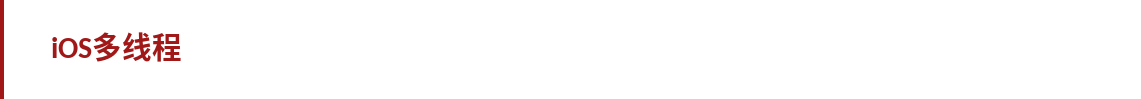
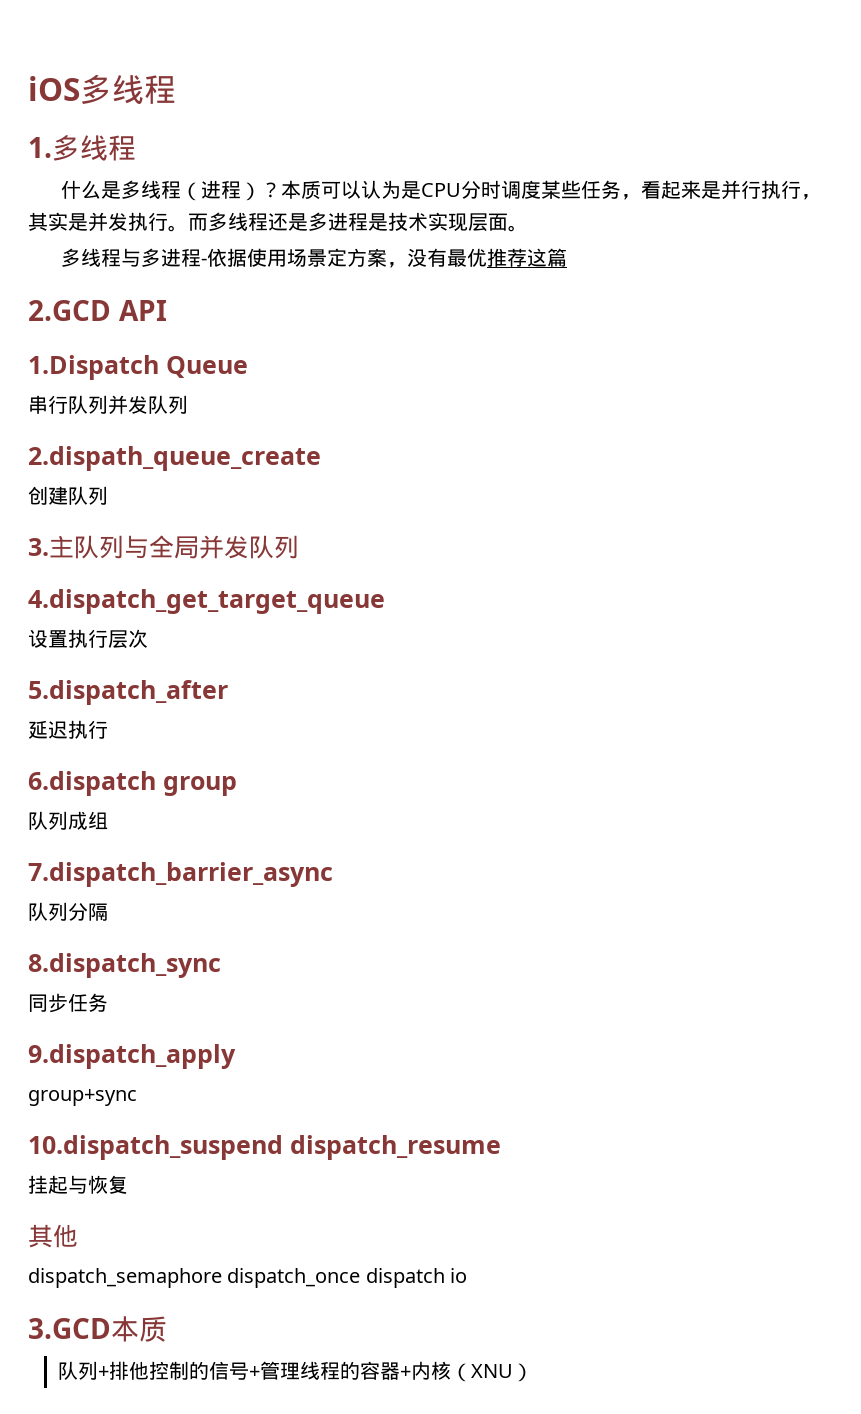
(182, 47) none -> [28,135,136,161] [60,180,821,201] [28,212,528,232] [60,248,567,268] [28,300,167,321] [28,355,248,380] [28,395,188,415] [28,446,321,471] [28,486,108,505] [28,535,299,559] [28,589,385,614] [28,629,148,649] [28,680,228,705] [28,720,108,739] [28,771,237,796] [28,811,108,830] [28,862,333,887] [28,902,108,921] [28,953,221,978] [28,993,108,1013] [28,1044,236,1069] [28,1089,137,1106] [28,1135,501,1160] [28,1175,128,1194] [28,1224,78,1248] [28,1268,468,1288] [28,1316,167,1342] [58,1361,534,1382] // 1.多线程 // 什么是多线程（进程）？本质可以认为是CPU分时调度某些任务，看起来是并行执行，其实是并发执行。而多线程还是多进程是技术实现层面。 // 多线程与多进程-依据使用场景定方案，没有最优推荐这篇 // 2.GCD API // 1.Dispatch Queue // 串行队列并发队列 // 2.dispath_queue_create // 创建队列 // 3.主队列与全局并发队列 // 4.dispatch_get_target_queue // 设置执行层次 // 5.dispatch_after // 延迟执行 // 6.dispatch group // 队列成组 // 7.dispatch_barrier_async // 队列分隔 // 8.dispatch_sync // 同步任务 // 9.dispatch_apply // group+sync // 10.dispatch_suspend dispatch_resume // 挂起与恢复 // 其他 // dispatch_semaphore dispatch_once dispatch io // 3.GCD本质 // 队列+排他控制的信号+管理线程的容器+内核（XNU）

